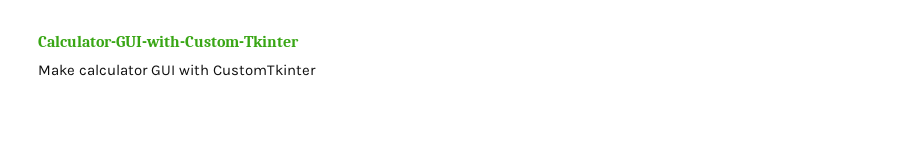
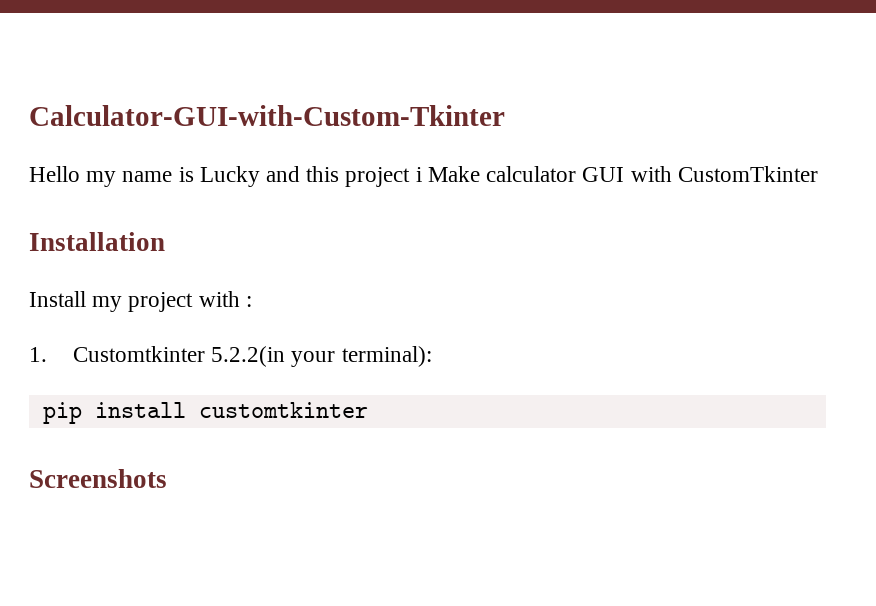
(299, 41) none -> [29,166,422,187] Hello my name is Lucky and this project i
(317, 70) none -> [29,232,165,251] [29,291,252,312] [29,346,432,367] [42,402,368,424] [29,469,167,488] // Installation // Install my project with : // 1. Customtkinter 5.2.2(in your terminal): // pip install customtkinter // Screenshots

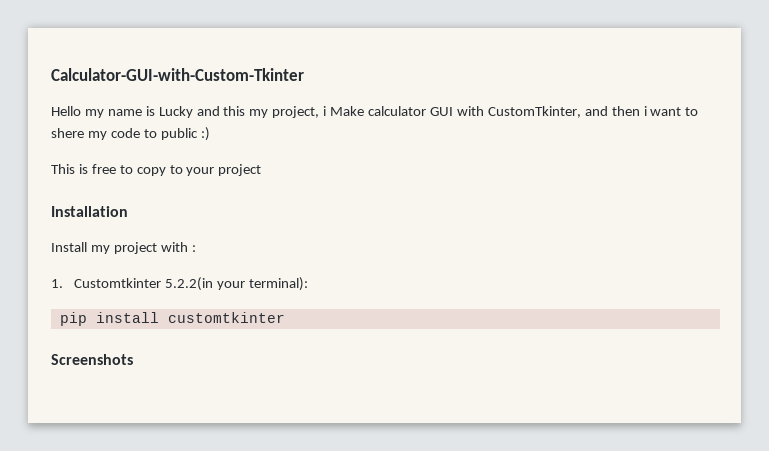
[345,167,411,187] project -> [249,106,320,118] my project,
[677,166,818,182] CustomTkinter -> [487,106,699,118] [51,127,210,141] [51,164,262,176] CustomTkinter, and then i want to shere my code to public :) // This is free to copy to your project

